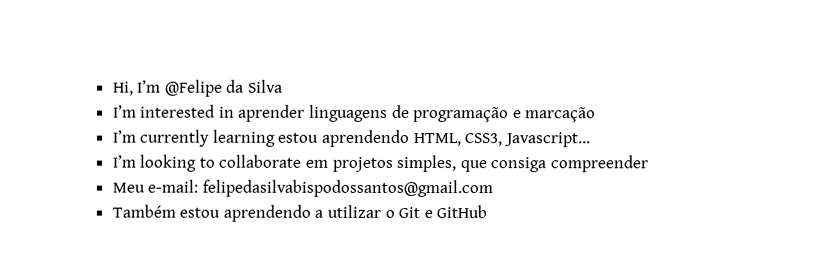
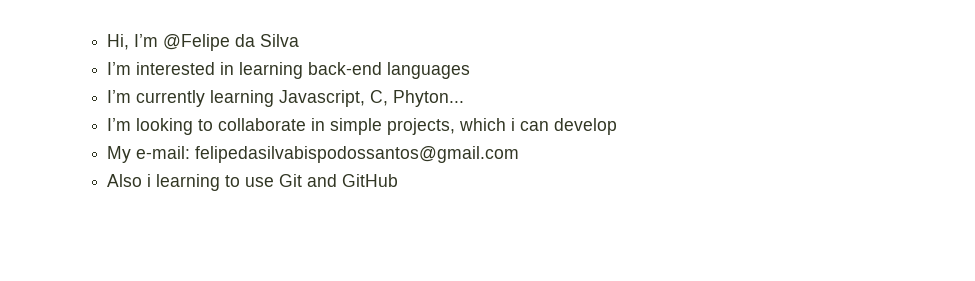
[238,104,597,123] [111,129,591,148] [111,154,649,173] [111,179,493,198] [111,204,433,222] aprender linguagens de programação e marcação // I’m currently learning estou aprendendo HTML, CSS3, Javascript... // I’m looking to collaborate em projetos simples, que consiga compreender // Meu e-mail: felipedasilvabispodossantos@gmail.com // Também estou aprendendo a utilizar o Git e -> [239,62,471,79] [107,90,465,107] [107,118,618,135] [107,146,520,163] [107,174,338,191] learning back-end languages // I’m currently learning Javascript, C, Phyton... // I’m looking to collaborate in simple projects, which i can develop // My e-mail: felipedasilvabispodossantos@gmail.com // Also i learning to use Git and

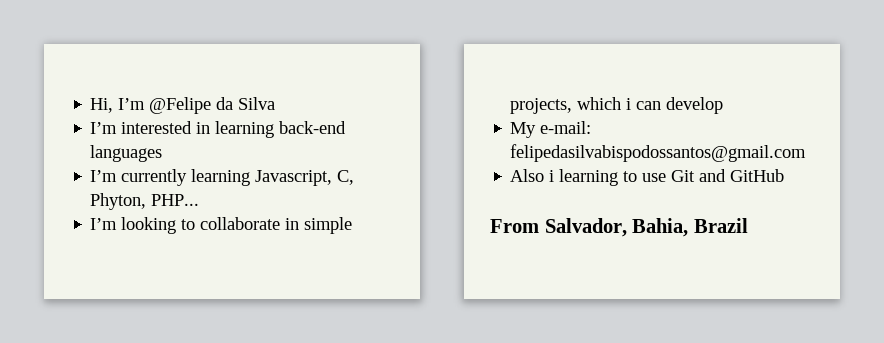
[393,90,465,107] Phyton... -> [90,193,200,210] Phyton, PHP...
(399, 180) none -> [490,218,748,237] // From Salvador, Bahia, Brazil

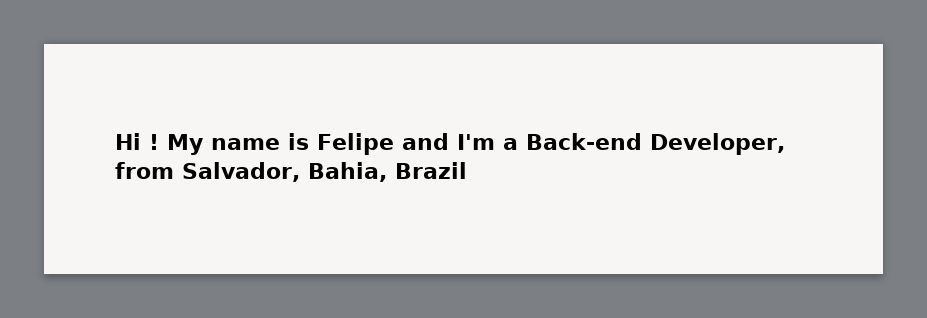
[90,97,276,114] [90,121,347,138] [90,145,163,162] [90,169,355,186] [90,193,200,210] [90,217,353,234] [510,97,724,114] [510,121,592,138] [510,144,807,162] [510,169,785,186] [490,219,539,233] Hi, I’m @Felipe da Silva // I’m interested in learning back-end languages // I’m currently learning Javascript, C, Phyton, PHP... // I’m looking to collaborate in simple projects, which i can develop // My e-mail: felipedasilvabispodossantos@gmail.com // Also i learning to use Git and GitHub // From -> [115,133,785,155] [115,162,174,179] Hi ! My name is Felipe and I'm a Back-end Developer, from

